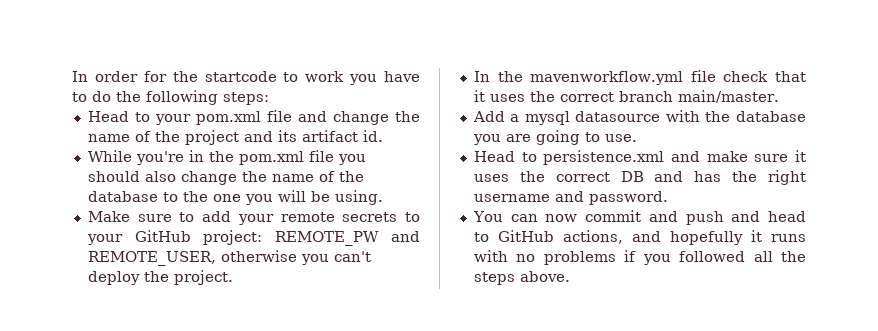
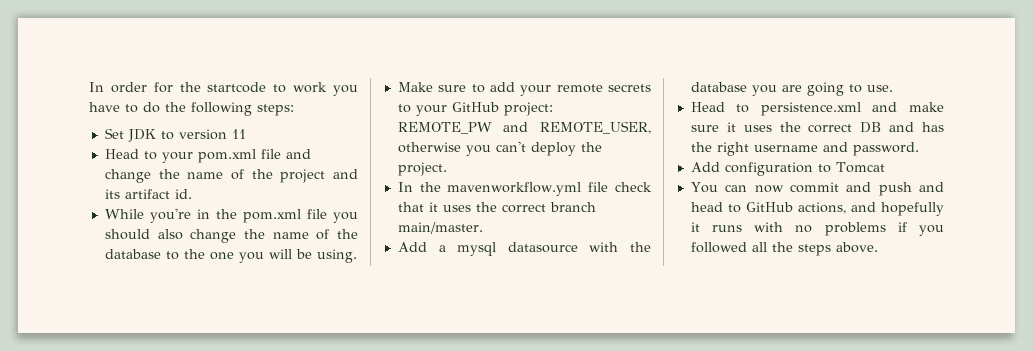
(269, 98) none -> [104,128,246,142] // Set JDK to version 11
(668, 198) none -> [690,162,885,176] // Add configuration to Tomcat

